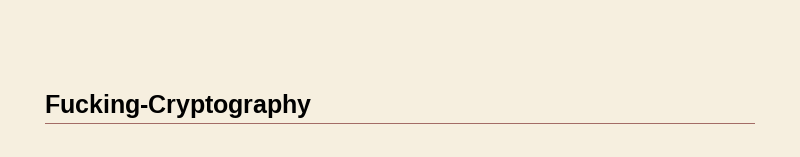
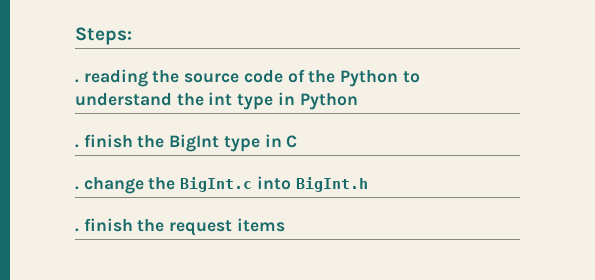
[45,94,311,118] Fucking-Cryptography -> [75,27,132,45] [75,69,420,87] [75,92,358,110] [75,134,298,152] [75,176,368,194] [75,218,285,236] Steps: // . reading the source code of the Python to understand the int type in Python // . finish the BigInt type in C // . change the BigInt.c into BigInt.h // . finish the request items

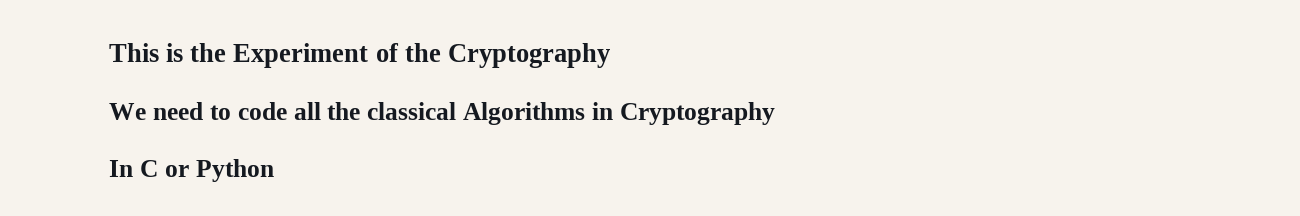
[75,27,132,45] [75,69,420,87] [75,92,358,110] [75,134,298,152] [75,176,368,194] [75,218,285,236] Steps: // . reading the source code of the Python to understand the int type in Python // . finish the BigInt type in C // . change the BigInt.c into BigInt.h // . finish the request items -> [109,43,610,68] [109,102,775,125] [109,159,274,182] This is the Experiment of the Cryptography // We need to code all the classical Algorithms in Cryptography // In C or Python

